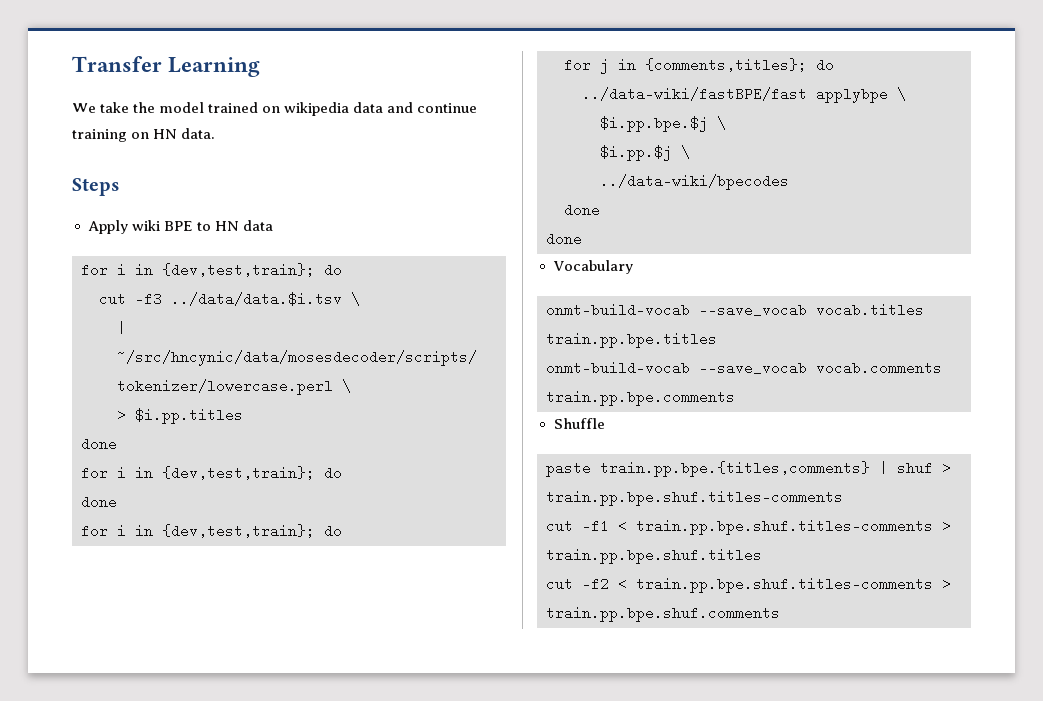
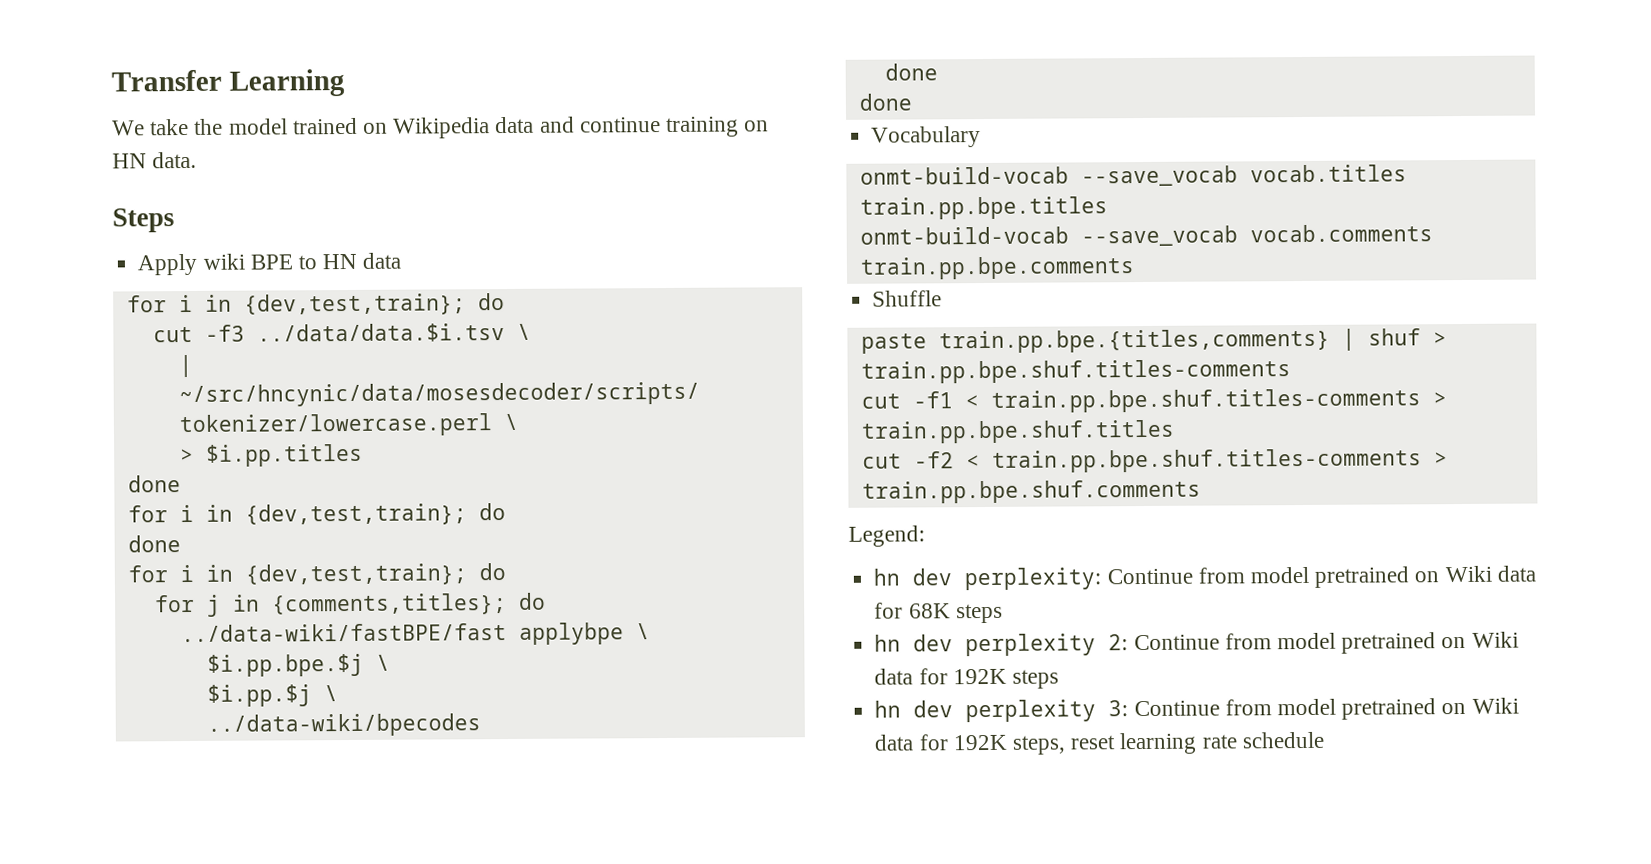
[284,102,350,116] wikipedia -> [393,117,491,139] Wikipedia
(780, 614) none -> [848,525,925,547] [873,565,1536,591] [874,602,1003,624] [874,631,1519,657] [874,668,1059,689] [874,697,1519,723] [874,731,1324,755] // Legend: // hn dev perplexity: Continue from model pretrained on Wiki data for 68K steps // hn dev perplexity 2: Continue from model pretrained on Wiki data for 192K steps // hn dev perplexity 3: Continue from model pretrained on Wiki data for 192K steps, reset learning rate schedule

